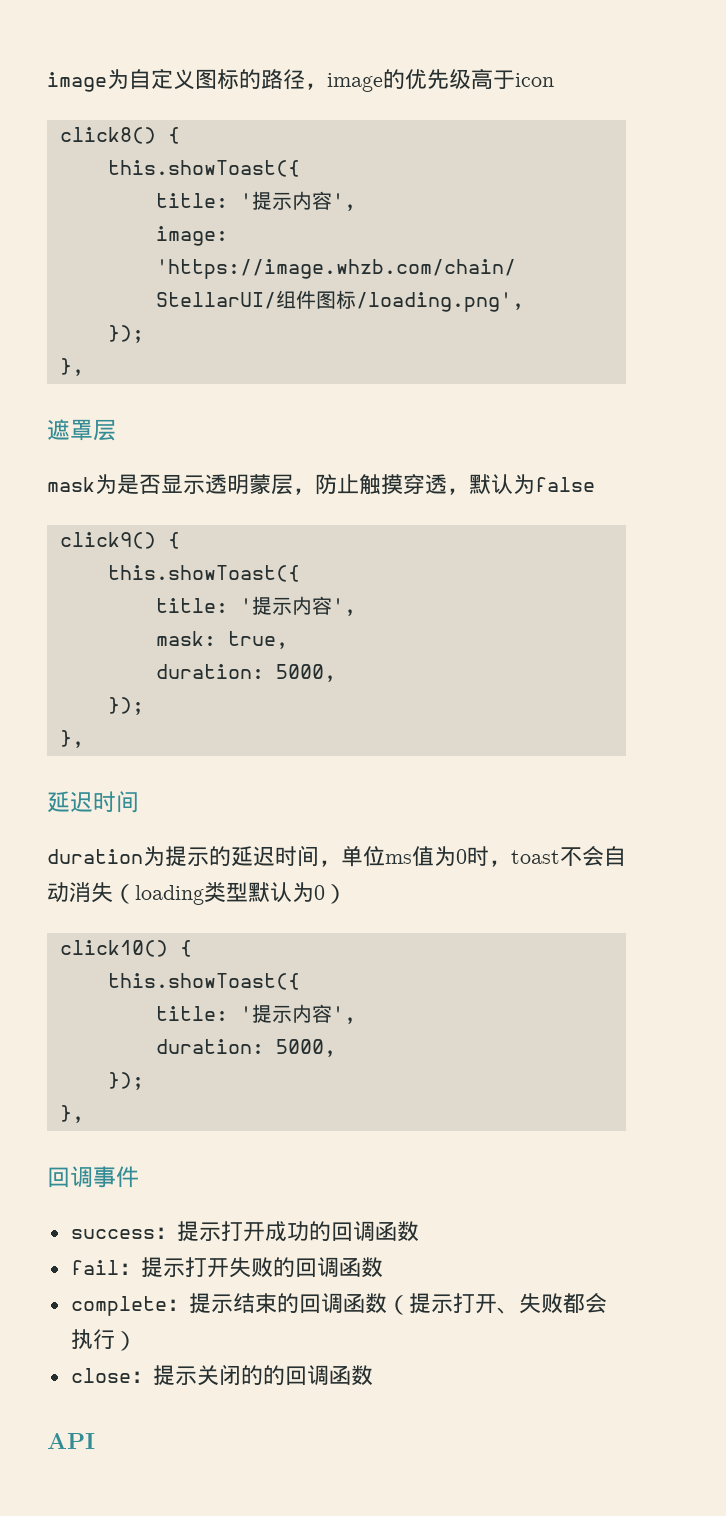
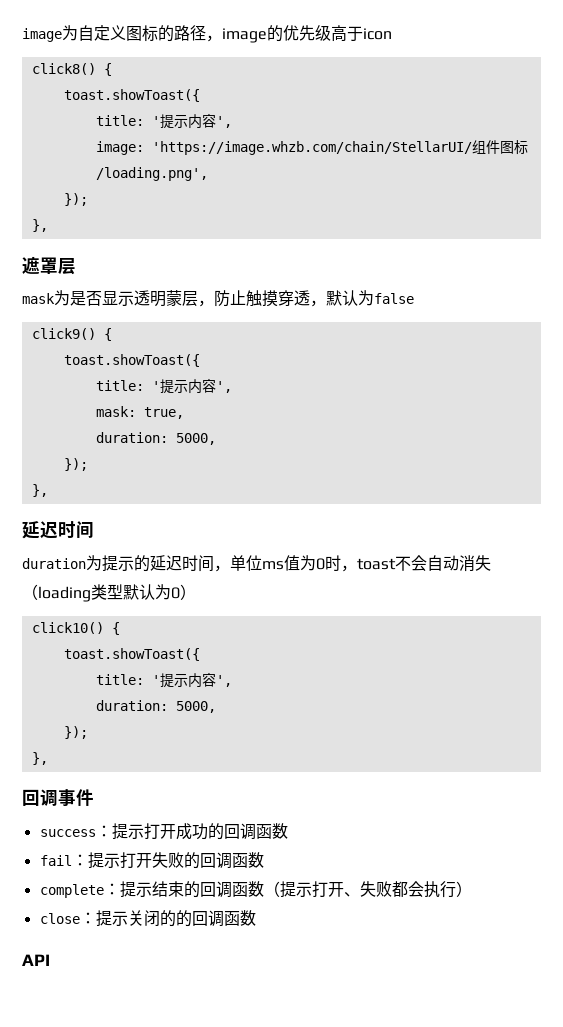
[107,160,300,177] this.showToast({ -> [63,89,200,102] toast.showToast({
[107,565,300,582] this.showToast({ -> [63,354,200,367] toast.showToast({
[107,973,300,990] this.showToast({ -> [63,648,200,661] toast.showToast({

